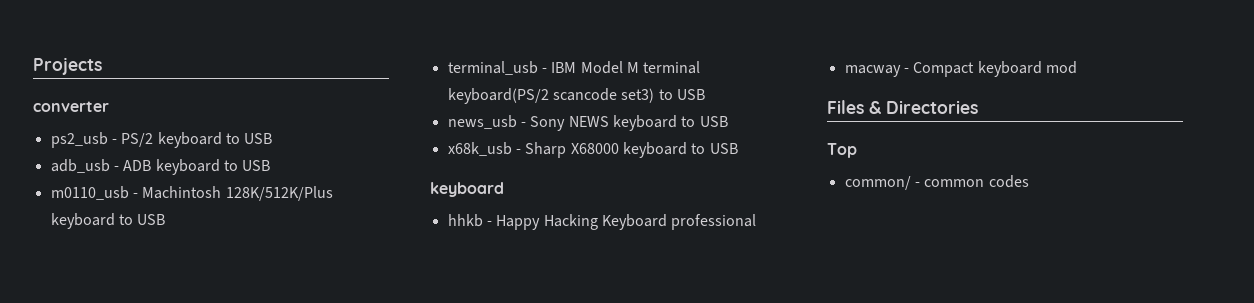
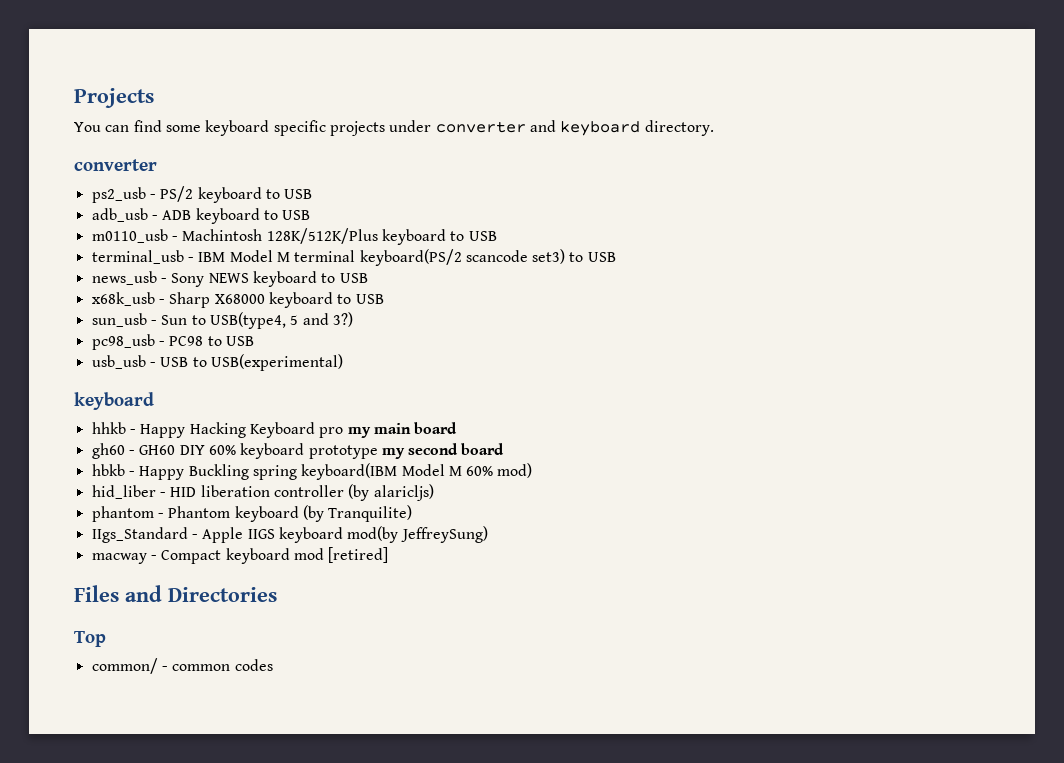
(102, 66) none -> [74,120,714,136] // You can find some keyboard specific projects under converter and keyboard directory.
(738, 148) none -> [91,312,353,329] [91,334,254,350] [91,354,343,371] // sun_usb - Sun to USB(type4, 5 and 3?) // pc98_usb - PC98 to USB // usb_usb - USB to USB(experimental)
[671,214,757,230] professional -> [319,422,458,438] [91,443,505,459] [91,463,533,480] [91,484,434,501] [91,505,413,522] [91,526,488,543] pro my main board // gh60 - GH60 DIY 60% keyboard prototype my second board // hbkb - Happy Buckling spring keyboard(IBM Model M 60% mod) // hid_liber - HID liberation controller (by alaricljs) // phantom - Phantom keyboard (by Tranquilite) // IIgs_Standard - Apple IIGS keyboard mod(by JeffreySung)
(1077, 67) none -> [328,547,389,563] [retired]
[869,101,881,114] & -> [125,585,162,602] and

